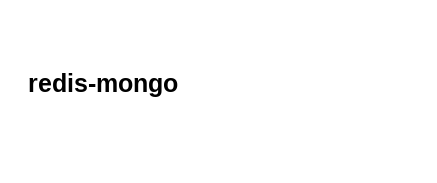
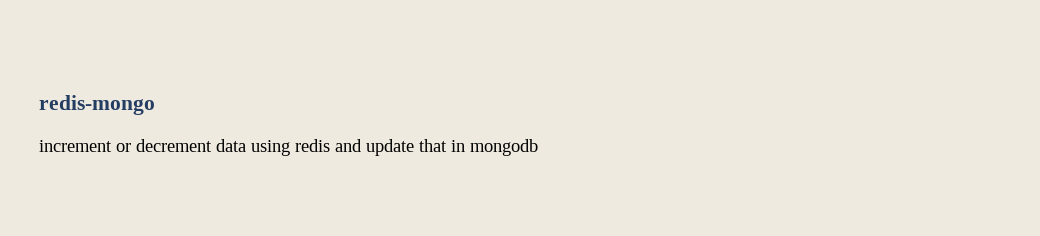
(178, 85) none -> [39,139,538,156] // increment or decrement data using redis and update that in mongodb

